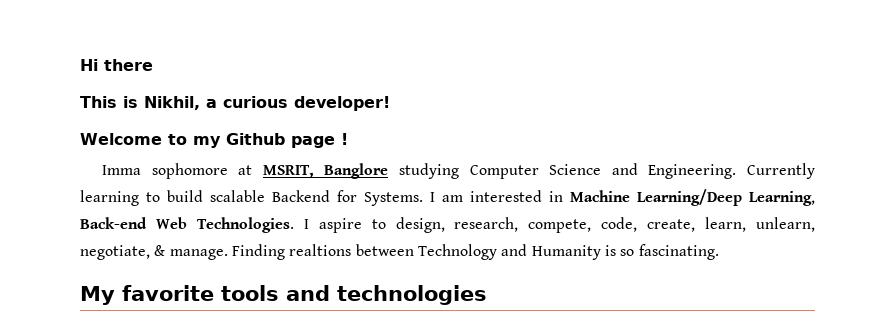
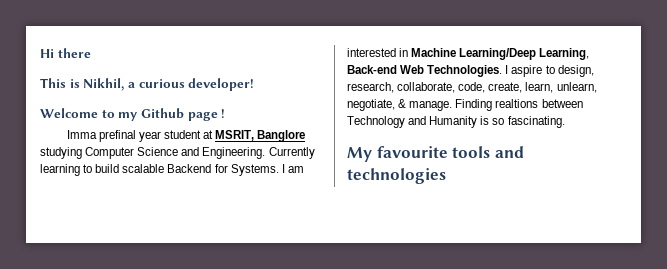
[151,163,228,179] sophomore -> [98,130,202,142] prefinal year student
[528,219,592,233] compete, -> [397,82,456,93] collaborate,
[122,285,214,301] favorite -> [376,146,448,158] favourite

